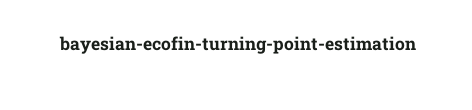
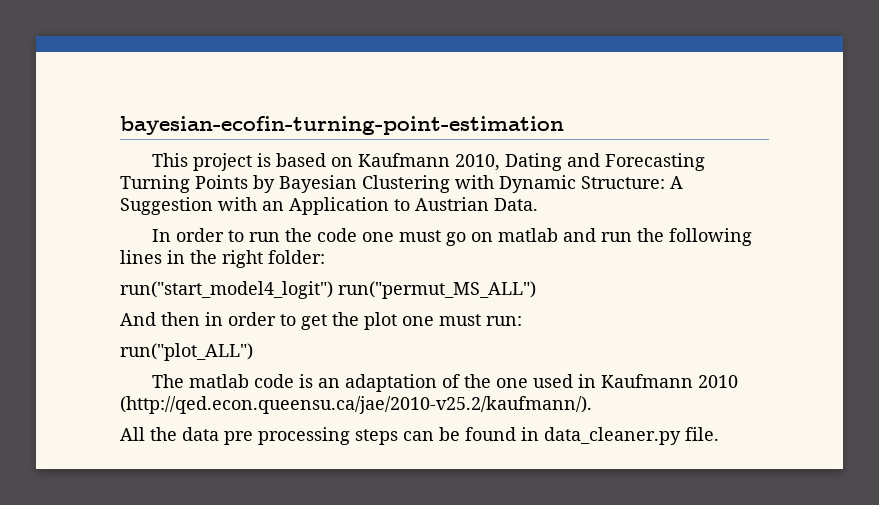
(416, 45) none -> [151,153,705,171] [120,175,683,193] [120,197,538,215] [151,228,752,246] [120,250,325,268] [120,281,536,299] [120,312,522,330] [120,343,253,361] [151,374,738,392] [120,396,592,414] [120,427,719,445] // This project is based on Kaufmann 2010, Dating and Forecasting Turning Points by Bayesian Clustering with Dynamic Structure: A Suggestion with an Application to Austrian Data. // In order to run the code one must go on matlab and run the following lines in the right folder: // run("start_model4_logit") run("permut_MS_ALL") // And then in order to get the plot one must run: // run("plot_ALL") // The matlab code is an adaptation of the one used in Kaufmann 2010 (http://qed.econ.queensu.ca/jae/2010-v25.2/kaufmann/). // All the data pre processing steps can be found in data_cleaner.py file.

